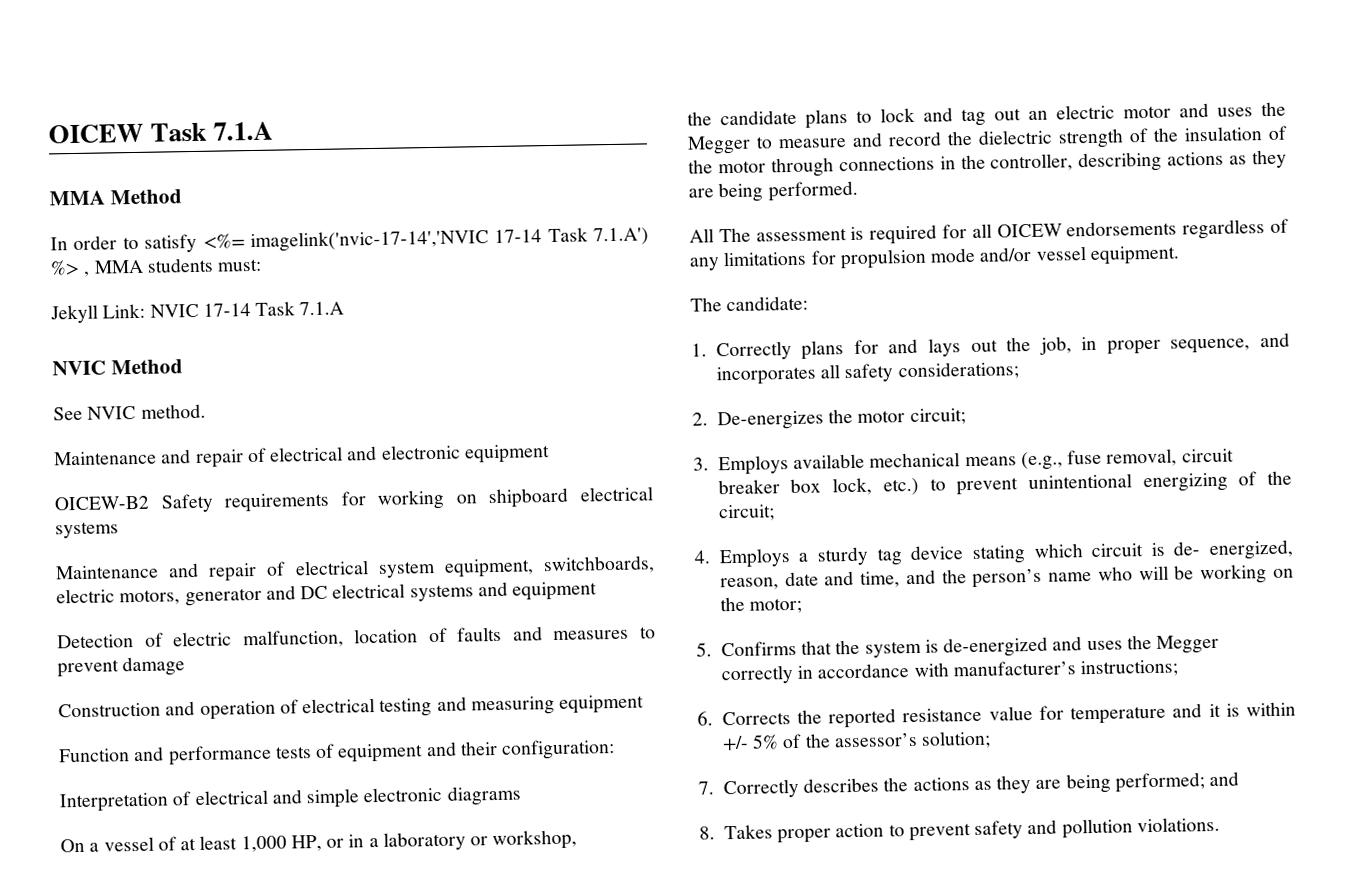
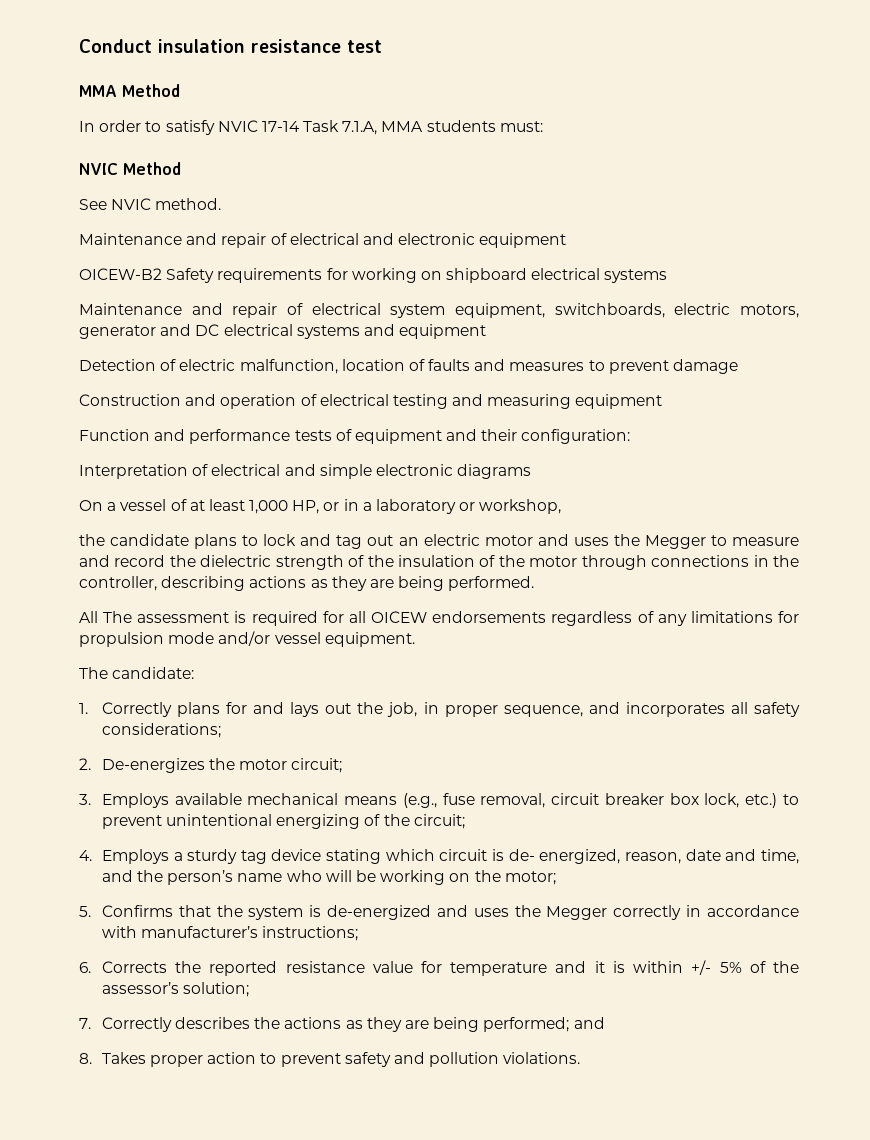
[48,121,274,144] OICEW Task 7.1.A -> [79,39,382,53] Conduct insulation resistance test
[202,227,649,253] [50,257,263,277] [50,301,345,324] <%= imagelink('nvic-17-14','NVIC 17-14 Task 7.1.A') %> , MMA students must: // Jekyll Link: NVIC 17-14 Task 7.1.A -> [217,120,543,135] NVIC 17-14 Task 7.1.A, MMA students must:

